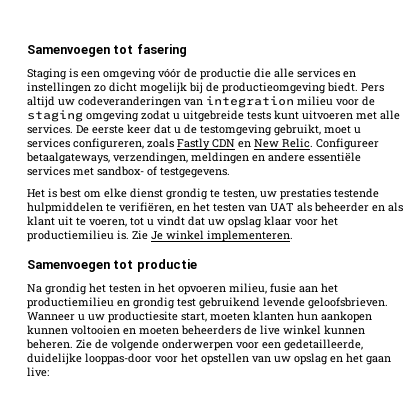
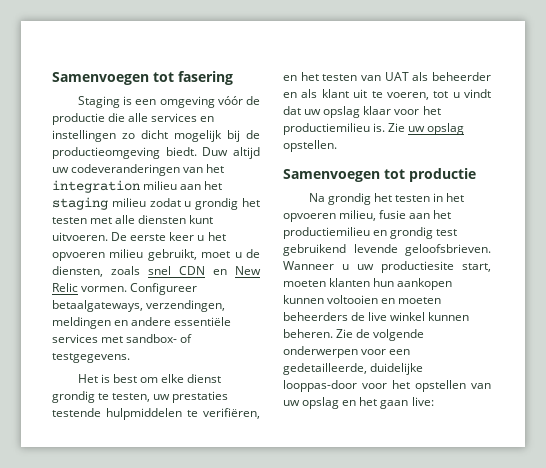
[361,83,384,92] Pers -> [202,147,229,156] Duw
(203, 102) none -> [206,164,225,173] het
[336,96,375,106] [27,110,400,122] [27,124,361,136] [27,138,210,150] voor de staging omgeving zodat u uitgebreide tests kunt uitvoeren met alle services. De eerste keer dat u de testomgeving gebruikt, moet u services configureren, zoals Fastly -> [180,181,223,190] [52,197,260,210] [52,215,214,224] [52,232,226,241] [52,249,260,261] [52,266,171,277] aan het staging milieu zodat u grondig het testen met alle diensten kunt uitvoeren. De eerste keer u het opvoeren milieu gebruikt, moet u de diensten, zoals snel
[282,138,313,148] Relic. -> [52,283,128,292] Relic vormen.
[151,230,293,242] Je winkel implementeren. -> [408,123,465,135] [283,140,337,152] uw opslag opstellen.

